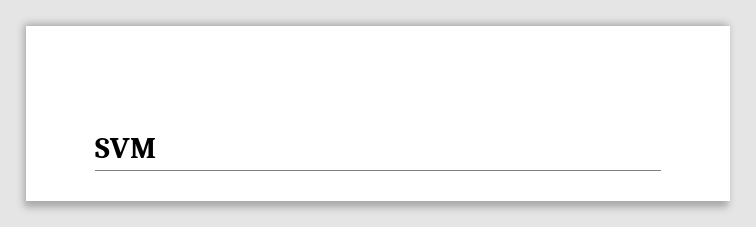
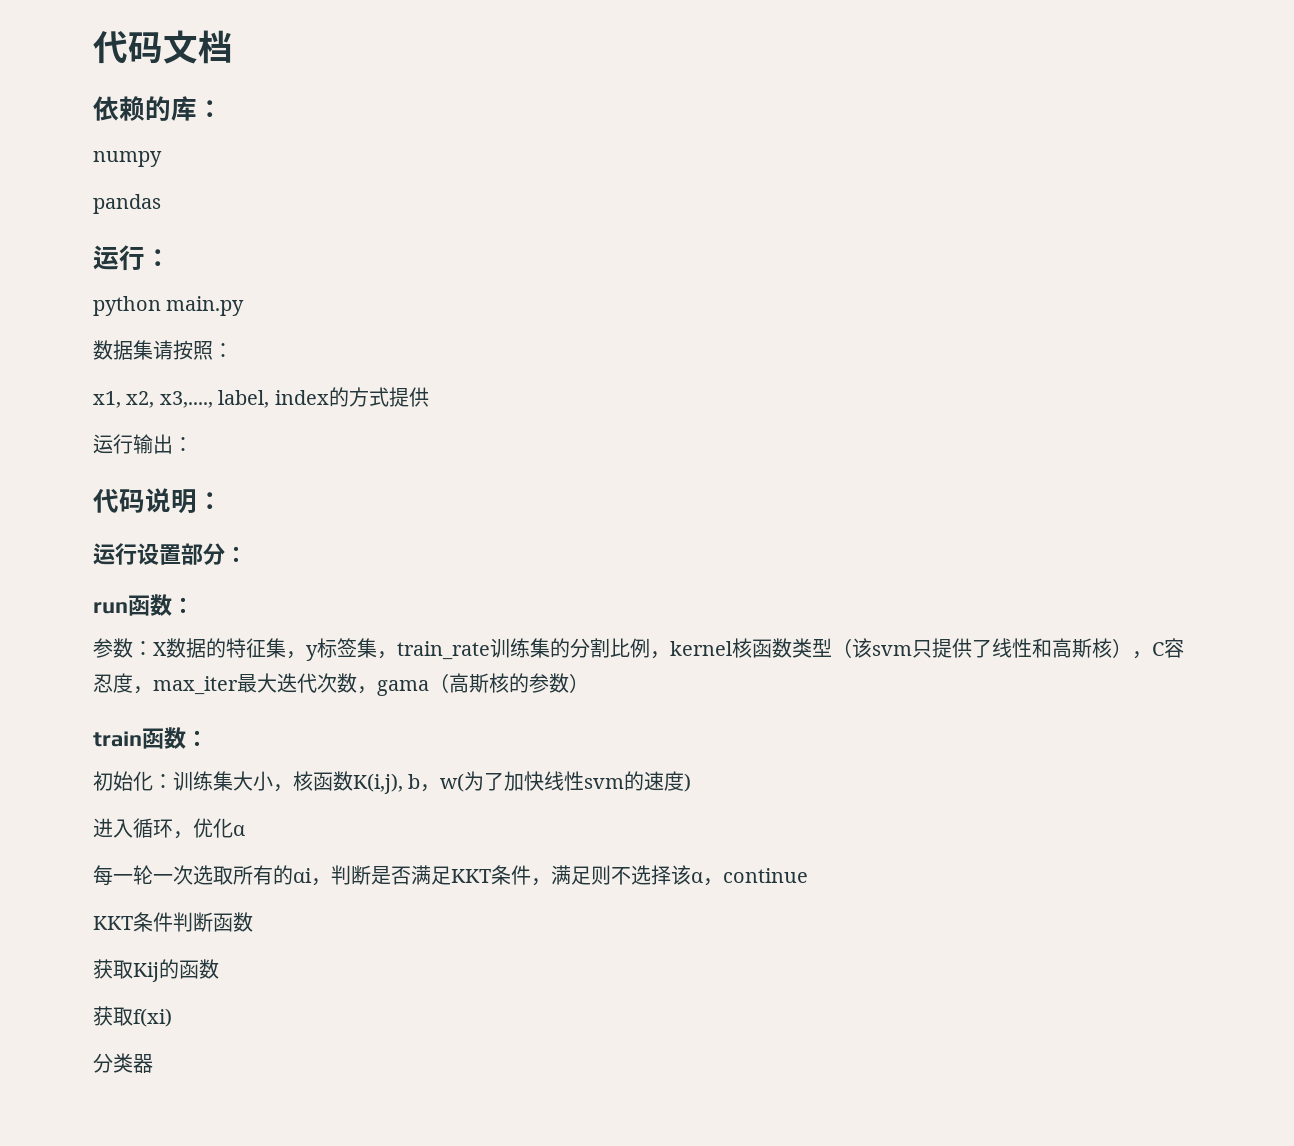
[95,138,156,158] SVM -> [93,30,233,64] [93,96,223,121] [93,151,162,167] [93,194,161,214] [93,245,171,271] [93,296,245,316] [93,340,233,360] [93,387,429,408] [93,434,193,454] [93,488,223,514] [93,543,247,565] [93,594,194,616] [93,638,1184,661] [93,673,589,696] [93,727,208,749] [93,771,692,794] [93,818,245,839] [93,865,808,886] [93,912,253,932] [93,959,219,982] [93,1006,172,1027] [93,1053,153,1073] 代码文档 // 依赖的库： // numpy // pandas // 运行： // python main.py // 数据集请按照： // x1, x2, x3,...., label, index的方式提供 // 运行输出： // 代码说明： // 运行设置部分： // run函数： // 参数：X数据的特征集，y标签集，train_rate训练集的分割比例，kernel核函数类型（该svm只提供了线性和高斯核），C容忍度，max_iter最大迭代次数，gama（高斯核的参数） // train函数： // 初始化：训练集大小，核函数K(i,j), b，w(为了加快线性svm的速度) // 进入循环，优化α // 每一轮一次选取所有的αi，判断是否满足KKT条件，满足则不选择该α，continue // KKT条件判断函数 // 获取Kij的函数 // 获取f(xi) // 分类器

